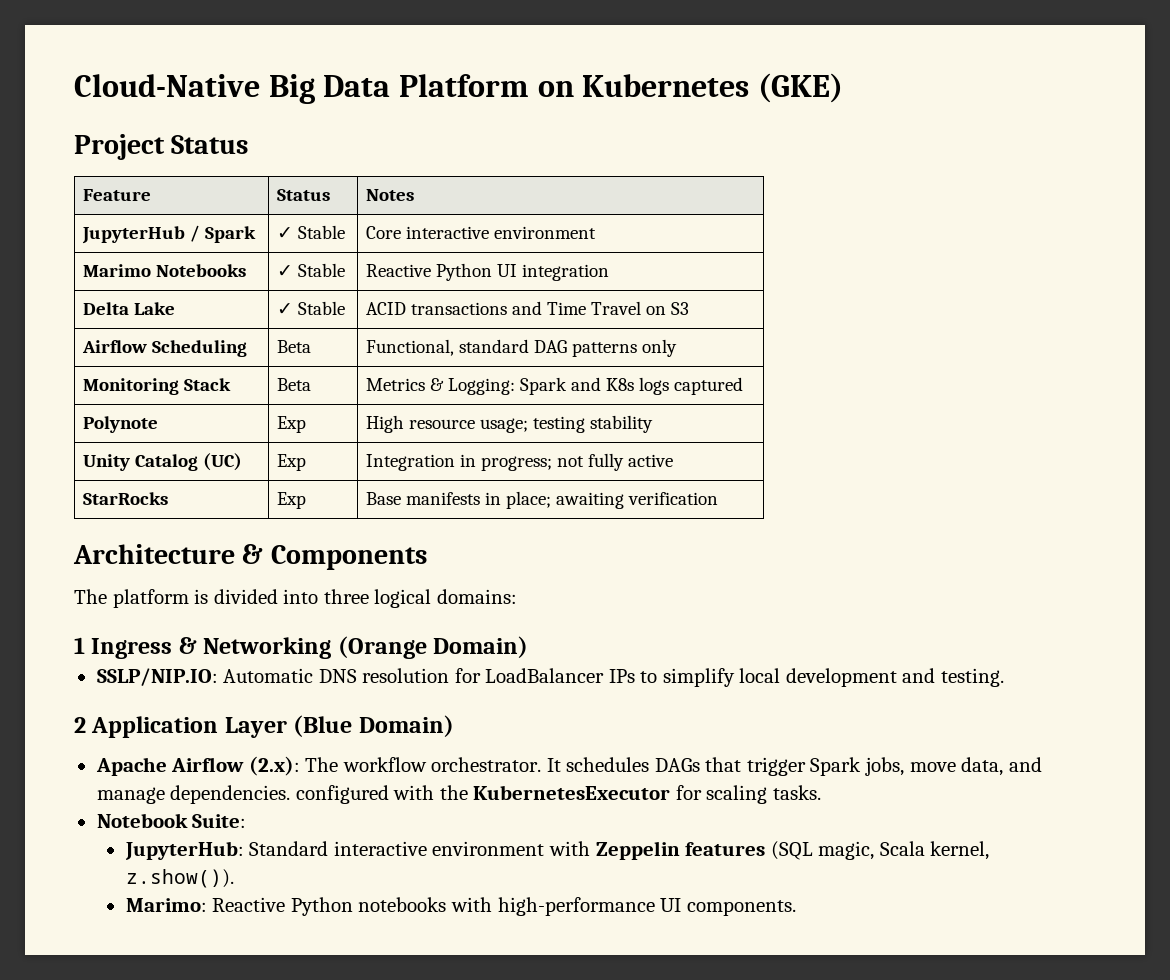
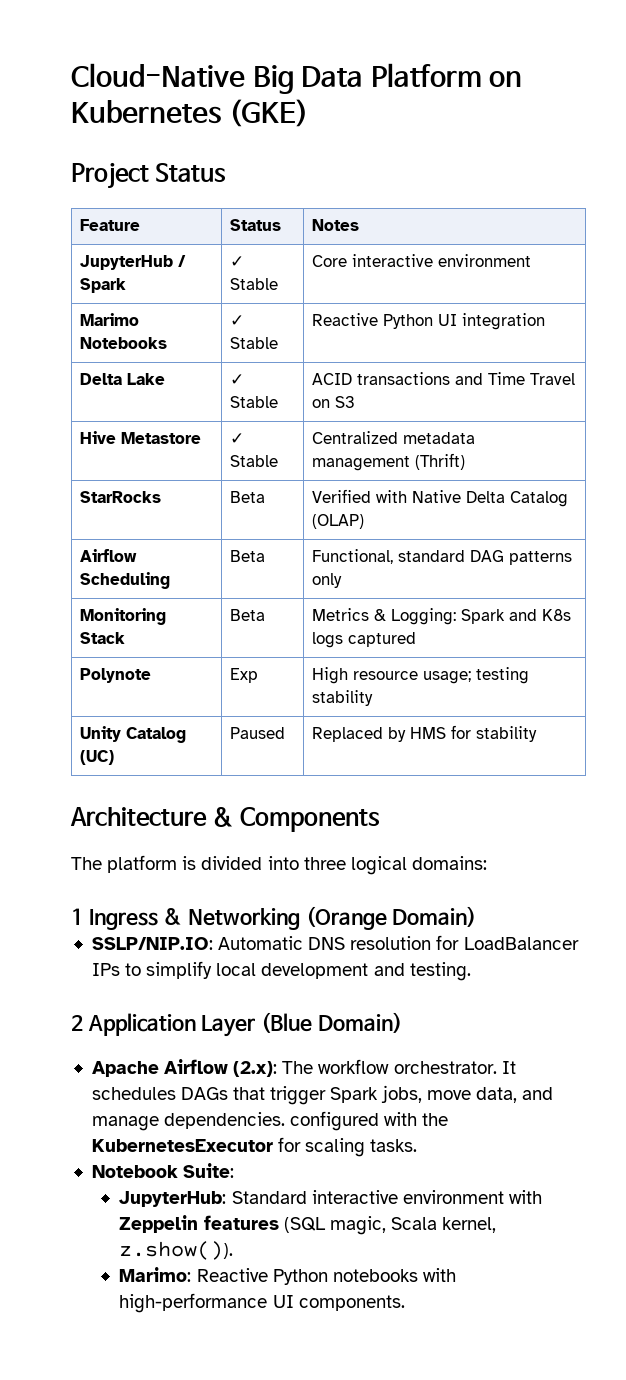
(690, 308) none -> [79,431,201,444] [229,433,244,444] [229,455,278,467] [311,431,475,444] [311,453,465,471] [79,491,161,503] [229,491,265,503] [311,489,568,507] [311,514,364,529] // Hive Metastore | ✓ Stable | Centralized metadata management (Thrift) // StarRocks | Beta | Verified with Native Delta Catalog (OLAP)
[277,454,307,471] [366,453,674,471] [83,492,169,505] [277,492,307,509] [366,491,719,509] Exp | Integration in progress; not fully active // StarRocks | Exp | Base manifests in place; awaiting verification -> [229,727,285,739] [311,725,537,742] Paused | Replaced by HMS for stability

